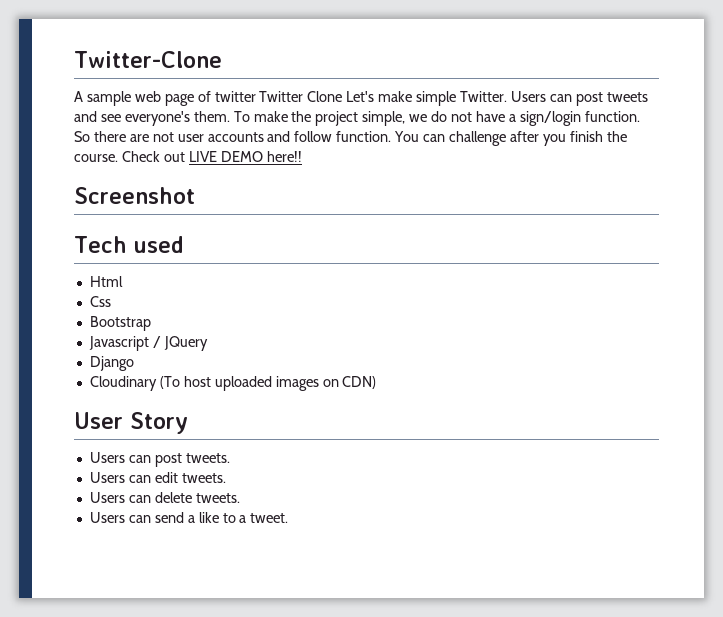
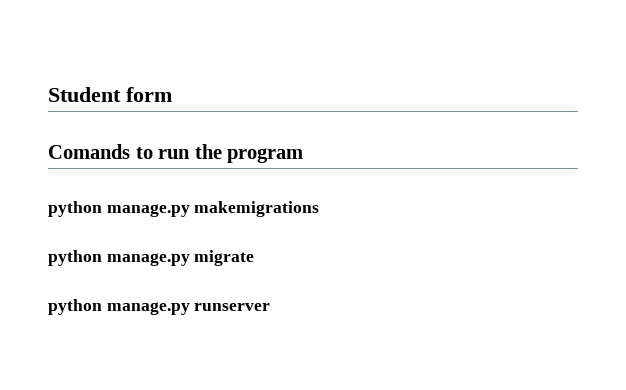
[74,51,222,68] [74,91,648,106] [74,111,640,126] [74,131,627,146] [74,151,302,162] [74,187,195,204] [74,236,184,253] [89,276,123,287] [89,296,111,307] [89,316,151,331] [88,336,208,351] [89,356,134,371] [89,376,377,391] [74,412,188,434] [89,452,230,467] [89,472,226,483] [89,492,240,503] [89,512,289,523] Twitter-Clone // A sample web page of twitter Twitter Clone Let's make simple Twitter. Users can post tweets and see everyone's them. To make the project simple, we do not have a sign/login function. So there are not user accounts and follow function. You can challenge after you finish the course. Check out LIVE DEMO here!! // Screenshot // Tech used // Html // Css // Bootstrap // Javascript / JQuery // Django // Cloudinary (To host uploaded images on CDN) // User Story // Users can post tweets. // Users can edit tweets. // Users can delete tweets. // Users can send a like to a tweet. -> [48,87,172,102] [48,144,304,163] [48,201,320,217] [48,250,255,266] [48,299,271,315] Student form // Comands to run the program // python manage.py makemigrations // python manage.py migrate // python manage.py runserver

